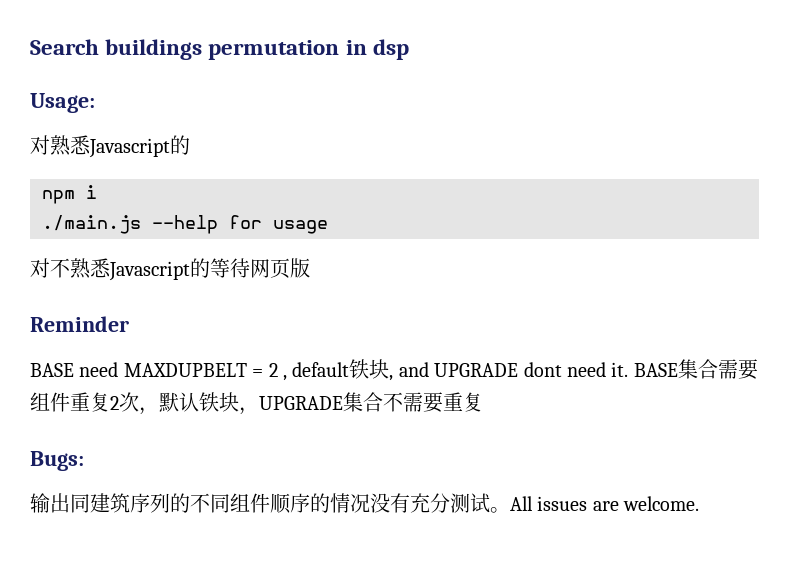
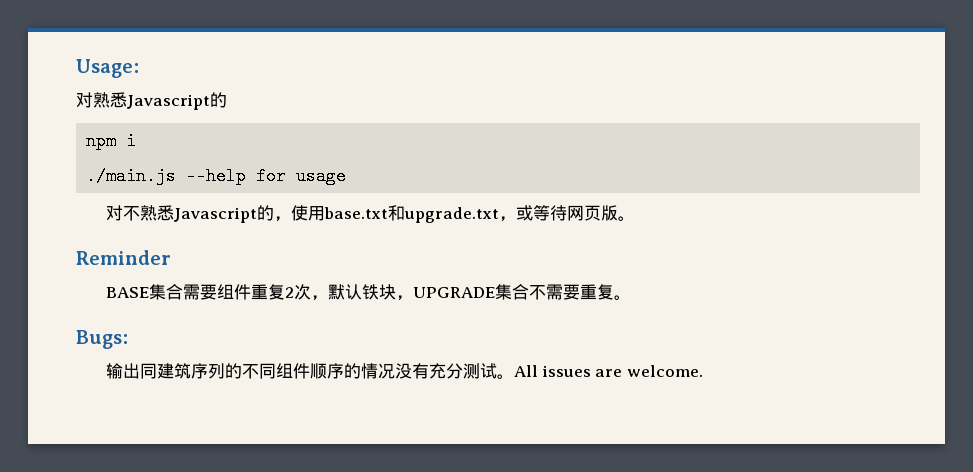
[30,39,409,60] Search buildings permutation in dsp // -> (76, 68) none
(210, 268) none -> [273,205,533,223] ，使用base.txt和upgrade.txt，或
(310, 268) none -> [617,216,635,221] 。
[79,359,678,381] need MAXDUPBELT = 2 , default铁块, and UPGRADE dont need it. BASE -> (149, 292) none
(483, 402) none -> [613,295,631,300] 。

